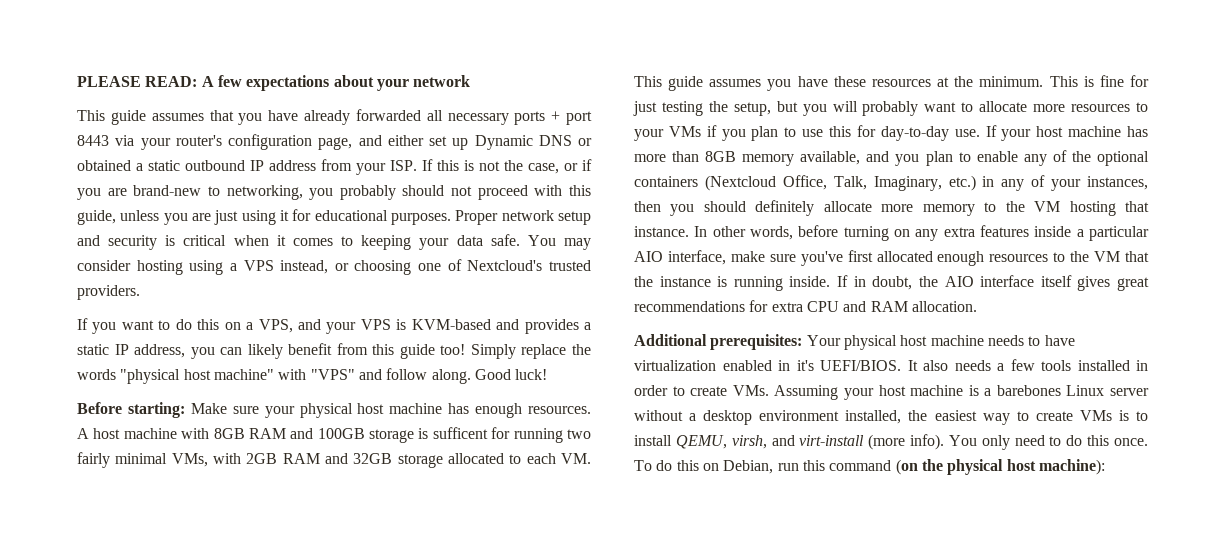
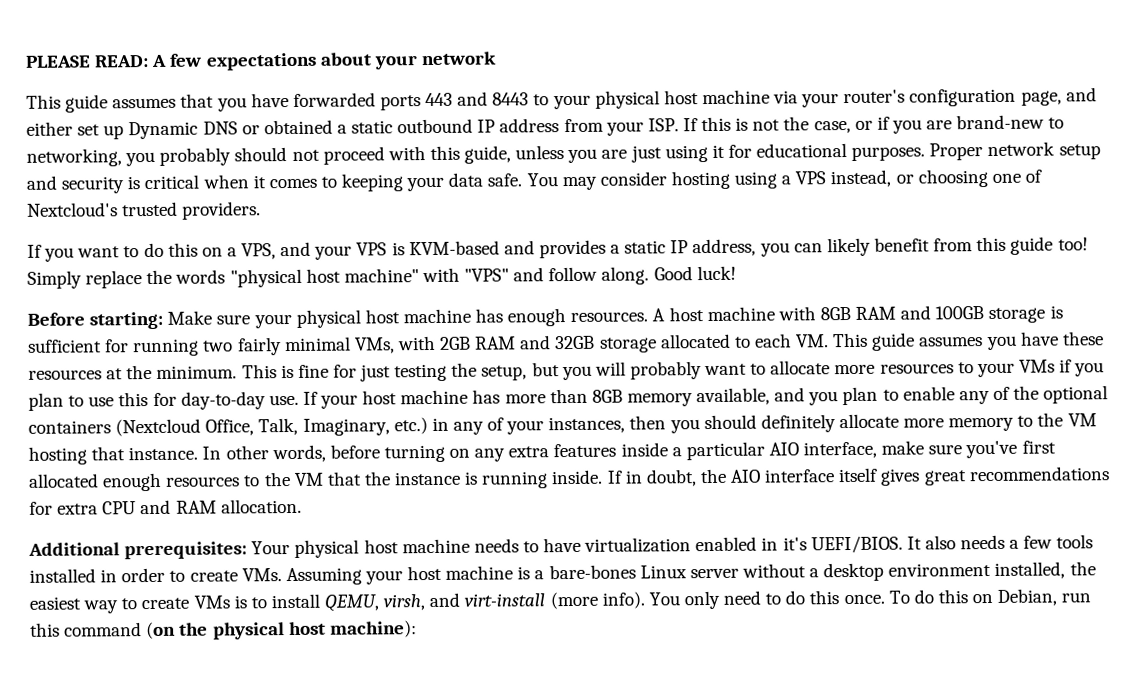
[304,109,592,125] [77,135,109,146] already forwarded all necessary ports + port 8443 -> [292,89,770,111] forwarded ports 443 and 8443 to your physical host machine
[432,427,488,439] sufficent -> [28,339,102,353] sufficient
[996,385,1061,396] barebones -> [548,564,636,580] bare-bones

